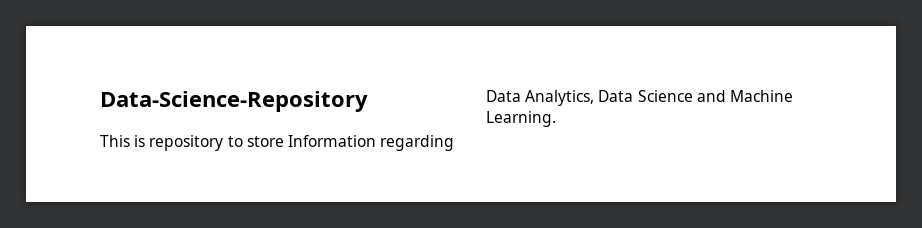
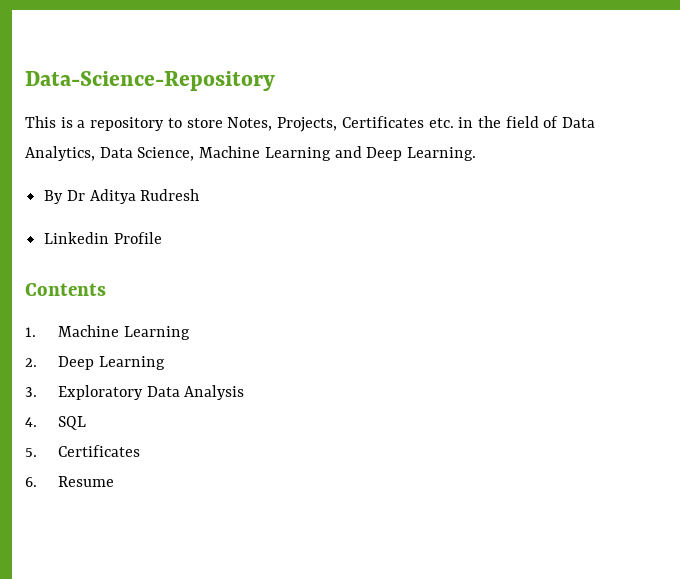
(146, 141) none -> [77,120,86,128] a
[287,135,455,151] [486,90,793,106] [486,111,556,127] Information regarding Data Analytics, Data Science and Machine Learning. -> [227,116,596,132] [25,146,477,161] [44,189,200,204] [44,232,162,244] [25,283,106,296] [25,325,190,340] [25,356,165,370] [25,385,245,400] [25,416,86,430] [25,445,140,457] [25,476,114,487] Notes, Projects, Certificates etc. in the field of Data Analytics, Data Science, Machine Learning and Deep Learning. // By Dr Aditya Rudresh // Linkedin Profile // Contents // 1. Machine Learning // 2. Deep Learning // 3. Exploratory Data Analysis // 4. SQL // 5. Certificates // 6. Resume

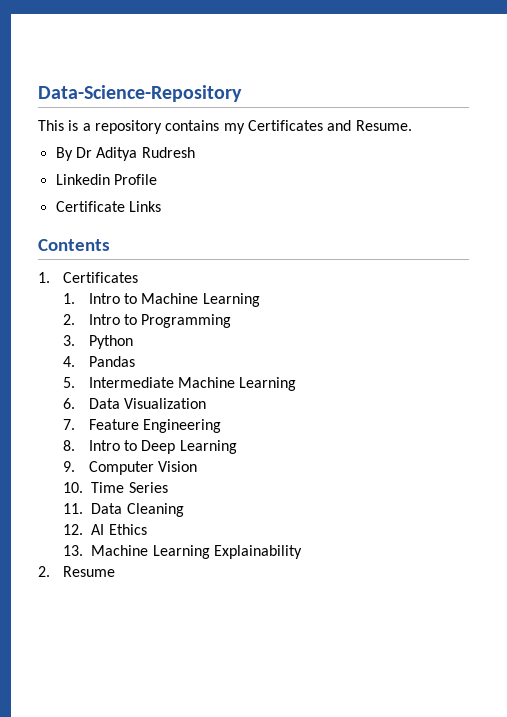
[167,116,596,132] [25,146,477,161] to store Notes, Projects, Certificates etc. in the field of Data Analytics, Data Science, Machine Learning and Deep Learning. -> [165,120,412,134] contains my Certificates and Resume.
(162, 238) none -> [55,201,161,212] // Certificate Links
[57,325,190,340] [25,356,165,370] [25,385,245,400] [25,416,86,430] [25,445,140,457] [25,477,37,487] Machine Learning // 2. Deep Learning // 3. Exploratory Data Analysis // 4. SQL // 5. Certificates // 6. -> [63,272,139,283] [63,293,260,307] [63,314,232,328] [63,335,133,349] [63,356,135,367] [63,377,297,391] [63,398,206,409] [63,419,221,433] [63,440,237,454] [63,461,197,475] [63,482,168,493] [63,503,184,517] [63,524,147,535] [63,545,302,559] [38,566,50,577] Certificates // 1. Intro to Machine Learning // 2. Intro to Programming // 3. Python // 4. Pandas // 5. Intermediate Machine Learning // 6. Data Visualization // 7. Feature Engineering // 8. Intro to Deep Learning // 9. Computer Vision // 10. Time Series // 11. Data Cleaning // 12. AI Ethics // 13. Machine Learning Explainability // 2.

